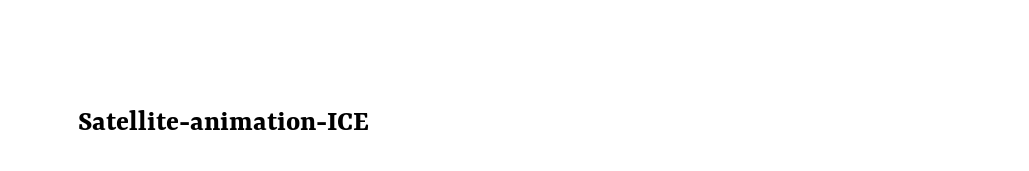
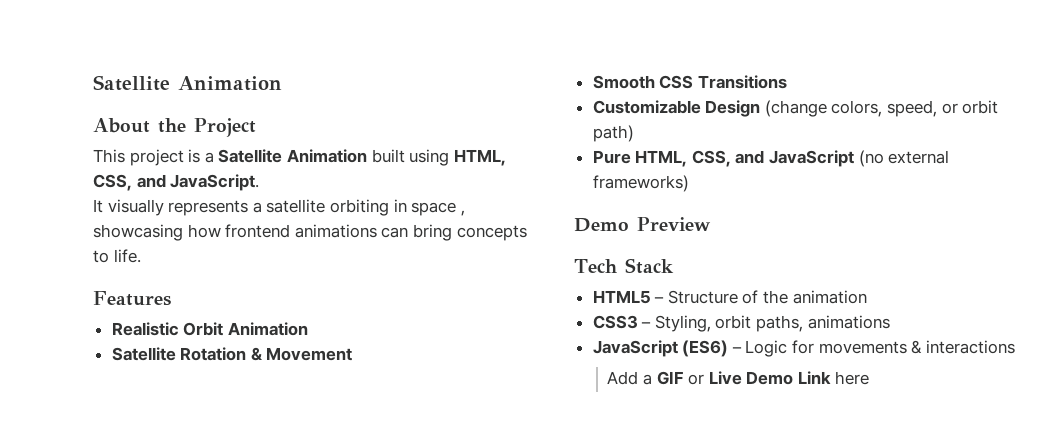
[78,110,369,130] Satellite-animation-ICE -> [93,75,282,91] [93,118,256,137] [93,149,506,166] [93,174,260,191] [93,199,465,216] [93,224,527,241] [93,249,141,263] [93,291,171,306] [111,322,308,336] [111,347,353,361] [592,75,787,89] [592,100,999,117] [592,125,634,142] [592,150,950,167] [592,175,689,192] [574,217,711,232] [574,258,674,274] [592,290,867,304] [592,315,890,332] [592,340,1015,357] [607,371,869,385] Satellite Animation // About the Project // This project is a Satellite Animation built using HTML, CSS, and JavaScript. // It visually represents a satellite orbiting in space , showcasing how frontend animations can bring concepts to life. // Features // Realistic Orbit Animation // Satellite Rotation & Movement // Smooth CSS Transitions // Customizable Design (change colors, speed, or orbit path) // Pure HTML, CSS, and JavaScript (no external frameworks) // Demo Preview // Tech Stack // HTML5 – Structure of the animation // CSS3 – Styling, orbit paths, animations // JavaScript (ES6) – Logic for movements & interactions // Add a GIF or Live Demo Link here

